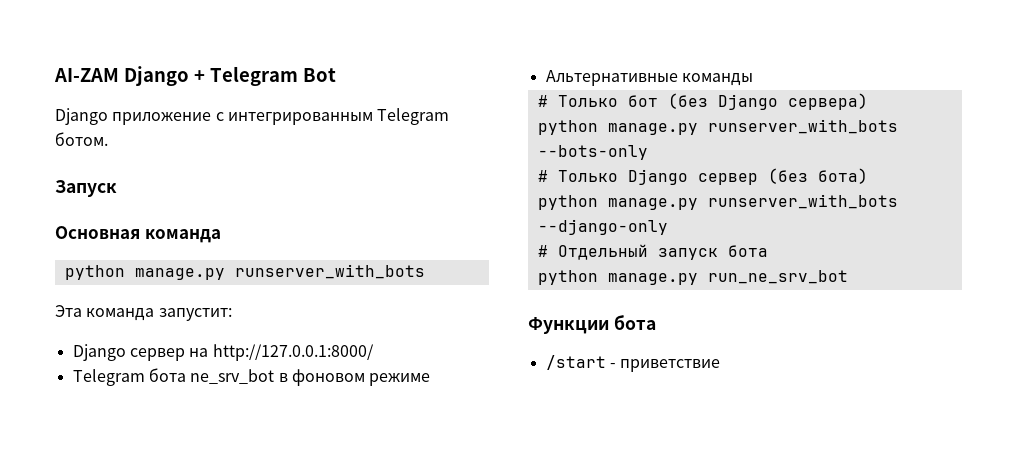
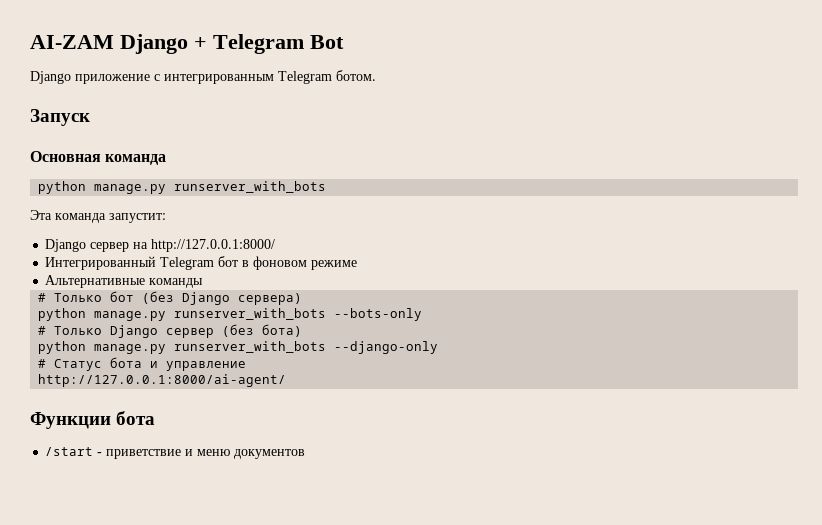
[72,368,275,386] Telegram бота ne_srv_bot -> [45,256,239,270] Интегрированный Telegram бот
[557,244,768,260] [537,270,848,285] Отдельный запуск бота // python manage.py run_ne_srv_bot -> [54,357,247,371] [38,374,287,387] Статус бота и управление // http://127.0.0.1:8000/ai-agent/
(721, 365) none -> [185,449,306,459] и меню документов

